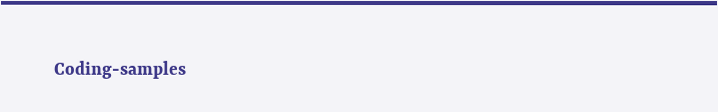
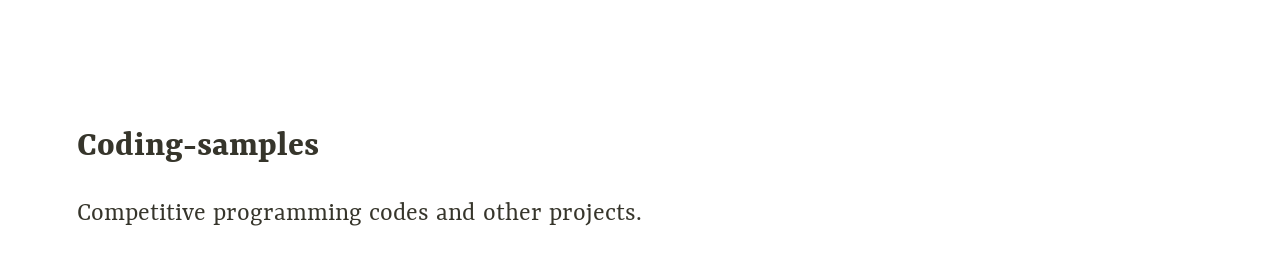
(186, 69) none -> [77,202,642,226] // Competitive programming codes and other projects.

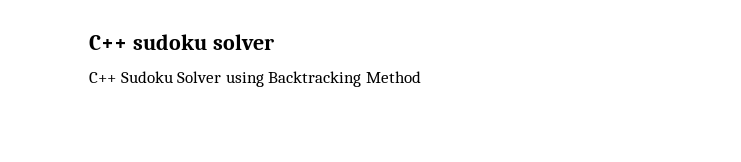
[77,131,319,162] [77,202,642,226] Coding-samples // Competitive programming codes and other projects. -> [89,34,274,50] [89,71,421,87] C++ sudoku solver // C++ Sudoku Solver using Backtracking Method

